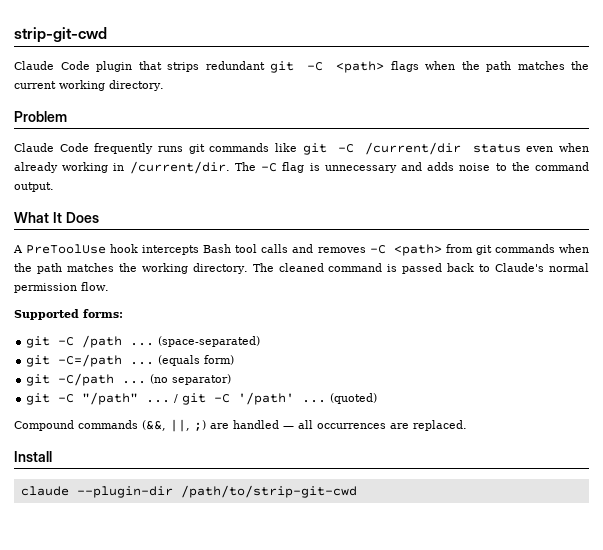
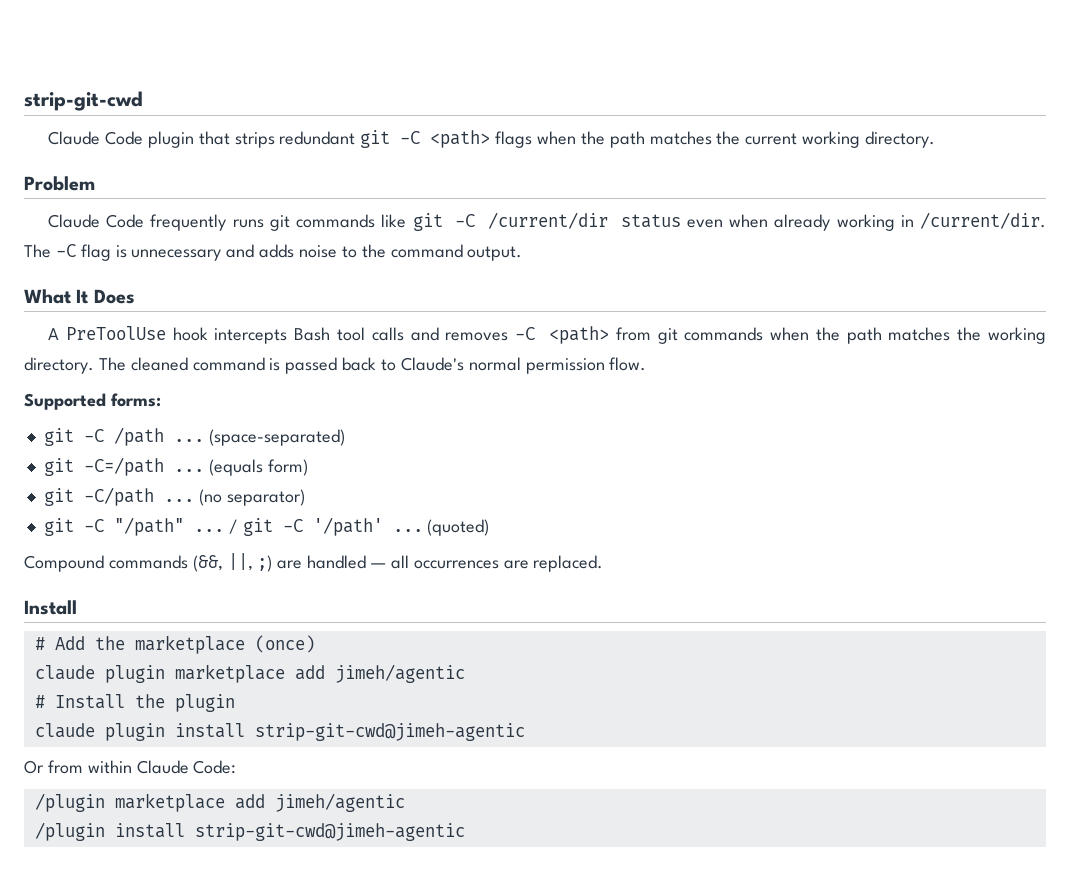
[20,485,357,498] claude --plugin-dir /path/to/strip-git-cwd -> [34,635,315,654] [34,664,465,683] [34,694,235,712] [34,723,525,741] [24,760,237,774] [34,793,405,812] [34,822,465,841] # Add the marketplace (once) // claude plugin marketplace add jimeh/agentic // # Install the plugin // claude plugin install strip-git-cwd@jimeh-agentic // Or from within Claude Code: // /plugin marketplace add jimeh/agentic // /plugin install strip-git-cwd@jimeh-agentic

